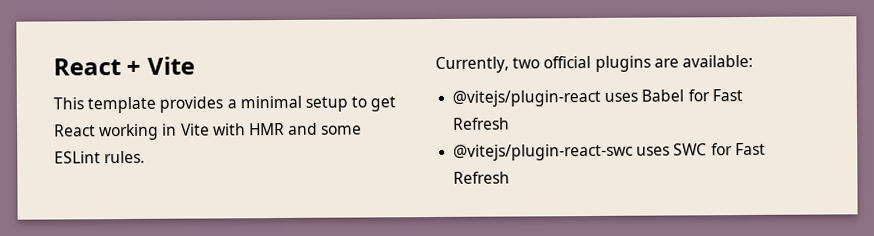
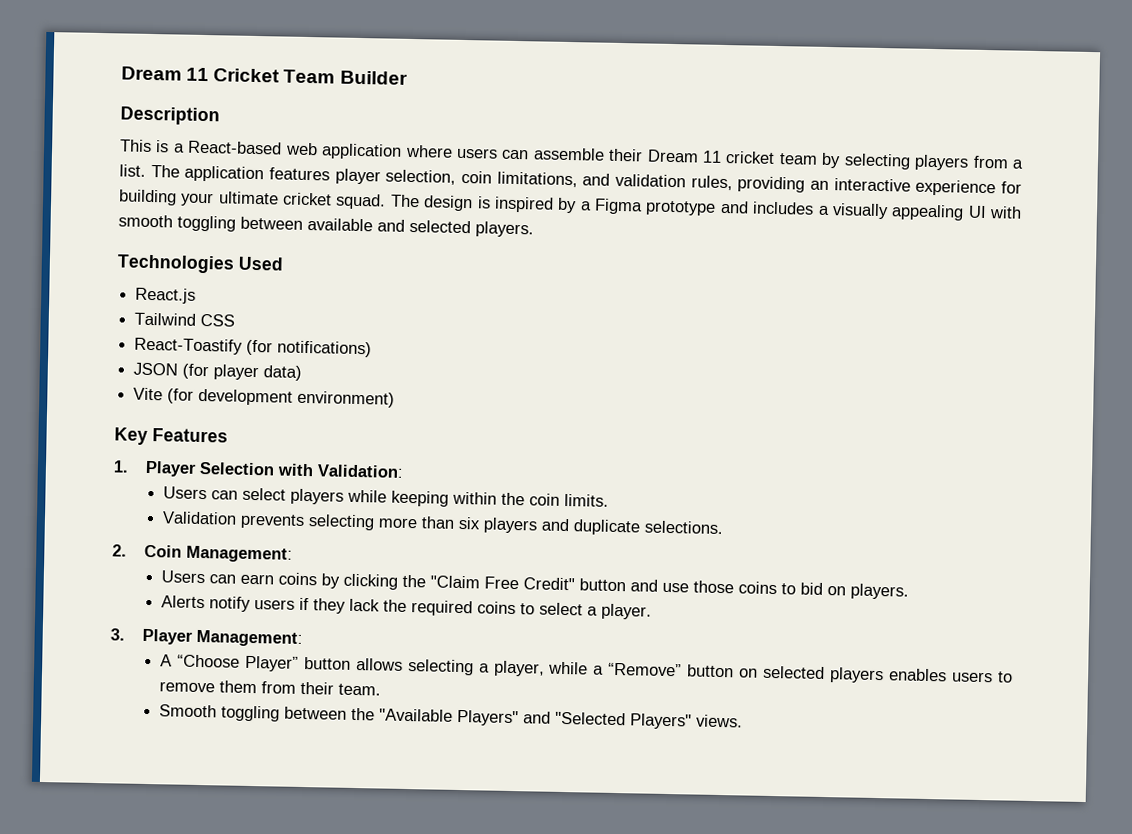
[53,56,195,76] [53,95,397,114] [54,122,363,141] [54,150,146,164] [435,54,753,74] [452,89,743,107] [452,117,511,130] [453,142,766,161] [453,171,511,184] React + Vite // This template provides a minimal setup to get React working in Vite with HMR and some ESLint rules. // Currently, two official plugins are available: // @vitejs/plugin-react uses Babel for Fast Refresh // @vitejs/plugin-react-swc uses SWC for Fast Refresh -> [121,66,408,85] [120,106,220,126] [120,139,1025,171] [119,164,1022,197] [118,189,1022,221] [118,214,534,238] [117,254,284,274] [135,287,197,304] [134,312,236,327] [134,337,373,358] [133,362,303,381] [133,387,396,408] [114,427,228,445] [113,460,404,478] [162,486,609,507] [161,511,724,536] [112,544,293,563] [160,570,909,600] [160,595,652,620] [110,628,303,647] [159,654,1014,684] [158,680,381,696] [158,704,743,730] Dream 11 Cricket Team Builder // Description // This is a React-based web application where users can assemble their Dream 11 cricket team by selecting players from a list. The application features player selection, coin limitations, and validation rules, providing an interactive experience for building your ultimate cricket squad. The design is inspired by a Figma prototype and includes a visually appealing UI with smooth toggling between available and selected players. // Technologies Used // React.js // Tailwind CSS // React-Toastify (for notifications) // JSON (for player data) // Vite (for development environment) // Key Features // 1. Player Selection with Validation: // Users can select players while keeping within the coin limits. // Validation prevents selecting more than six players and duplicate selections. // 2. Coin Management: // Users can earn coins by clicking the "Claim Free Credit" button and use those coins to bid on players. // Alerts notify users if they lack the required coins to select a player. // 3. Player Management: // A “Choose Player” button allows selecting a player, while a “Remove” button on selected players enables users to remove them from their team. // Smooth toggling between the "Available Players" and "Selected Players" views.

